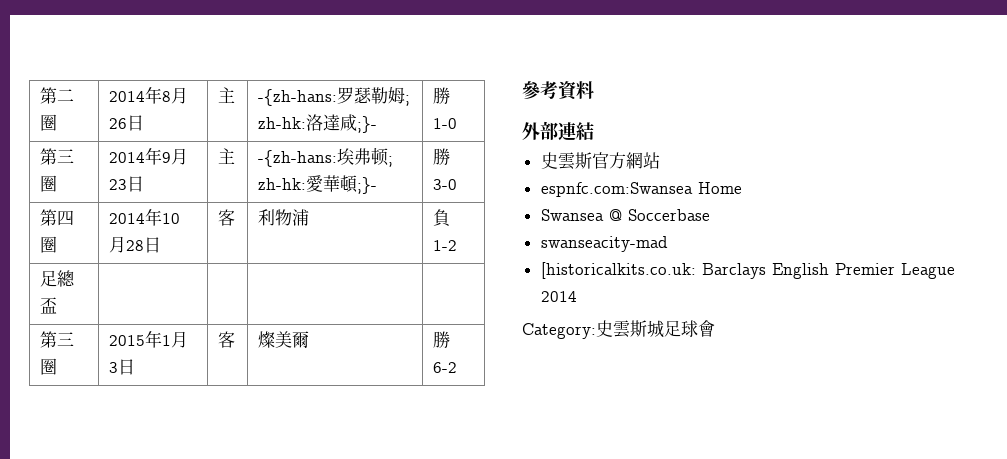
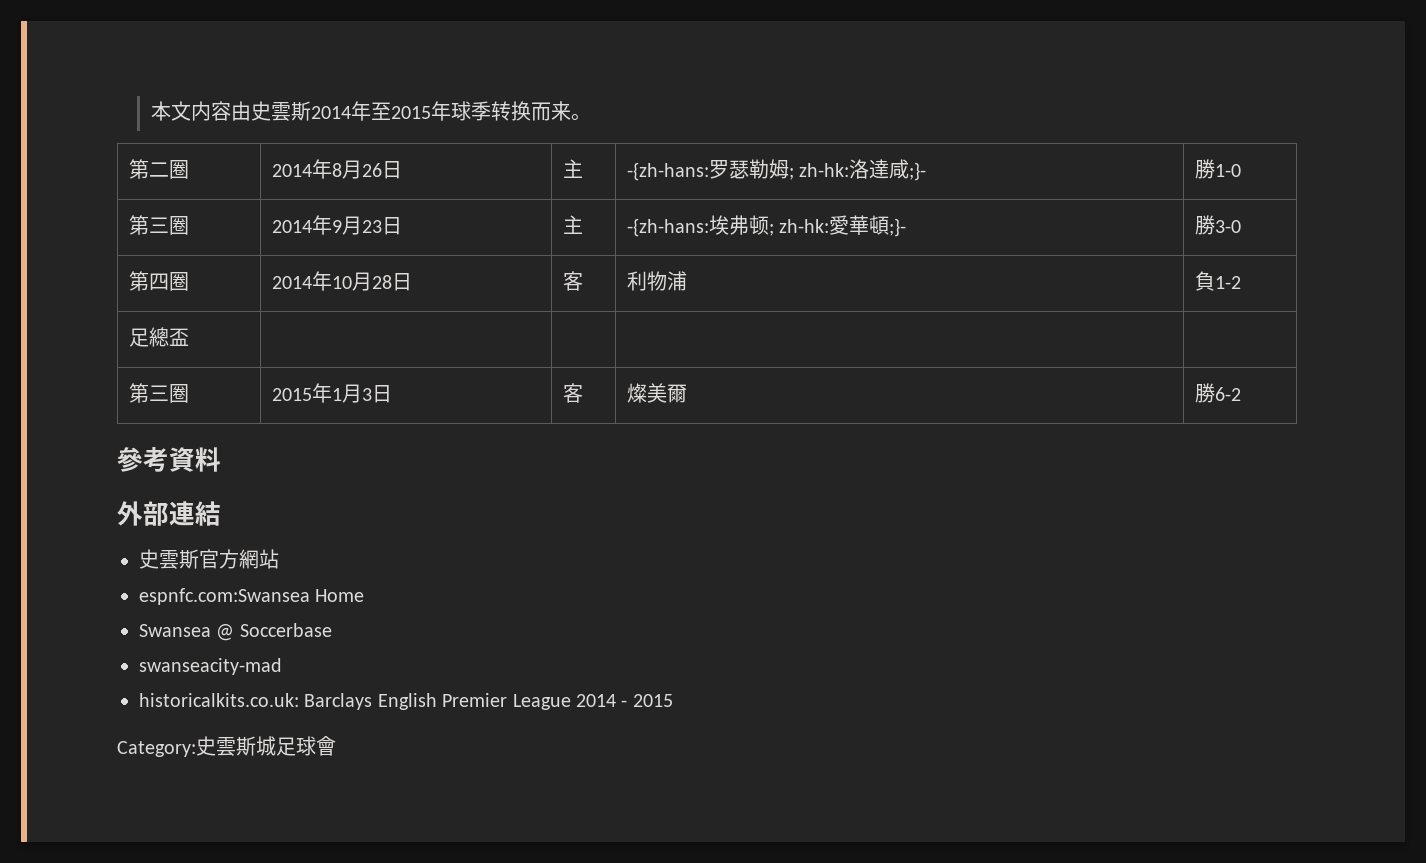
(40, 95) none -> [150,101,591,121] 本文内容由史雲斯2014年至2015年球季转换而来。 //
[540,262,696,279] [historicalkits.co.uk: -> [139,693,299,707] historicalkits.co.uk:
(577, 296) none -> [621,694,673,707] - 2015

